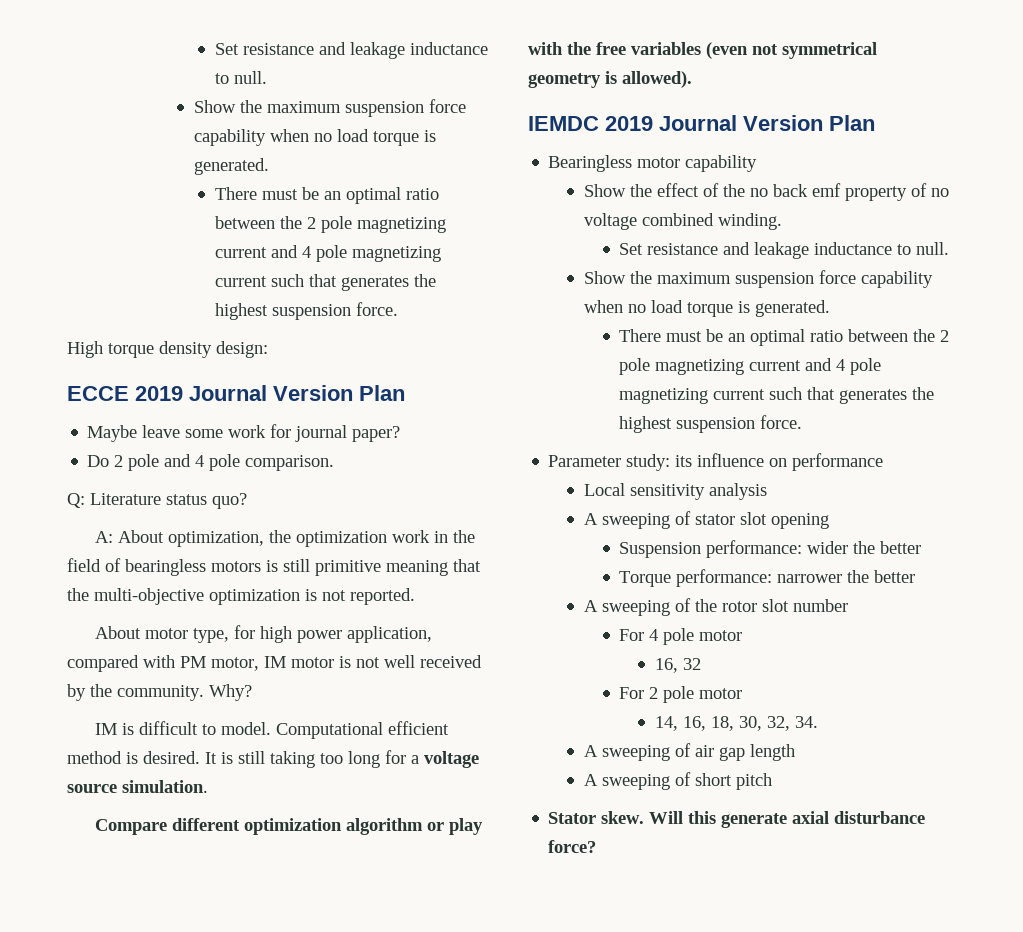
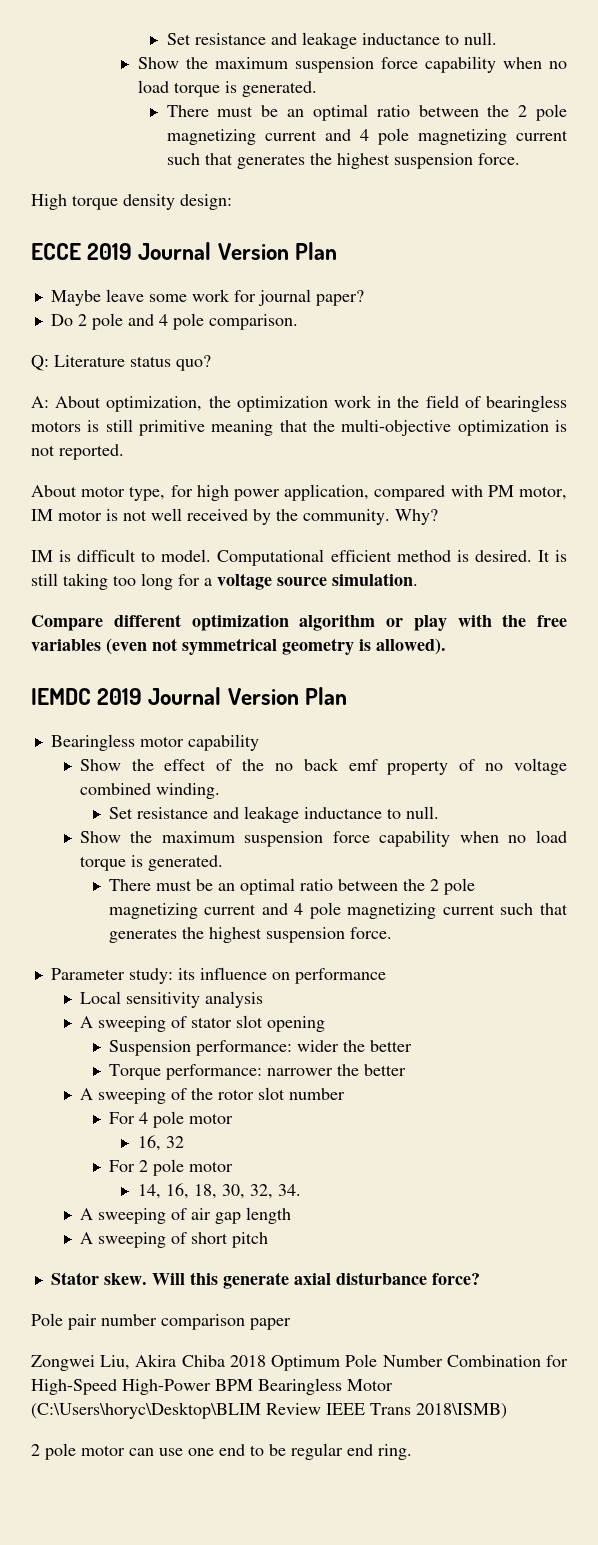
(597, 846) none -> [31,1313,291,1330] [31,1354,568,1371] [31,1378,393,1395] [31,1402,507,1419] [31,1443,412,1460] // Pole pair number comparison paper // Zongwei Liu, Akira Chiba 2018 Optimum Pole Number Combination for High-Speed High-Power BPM Bearingless Motor (C:\Users\horyc\Desktop\BLIM Review IEEE Trans 2018\ISMB) // 2 pole motor can use one end to be regular end ring.

